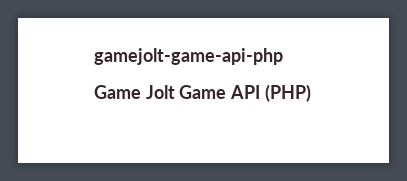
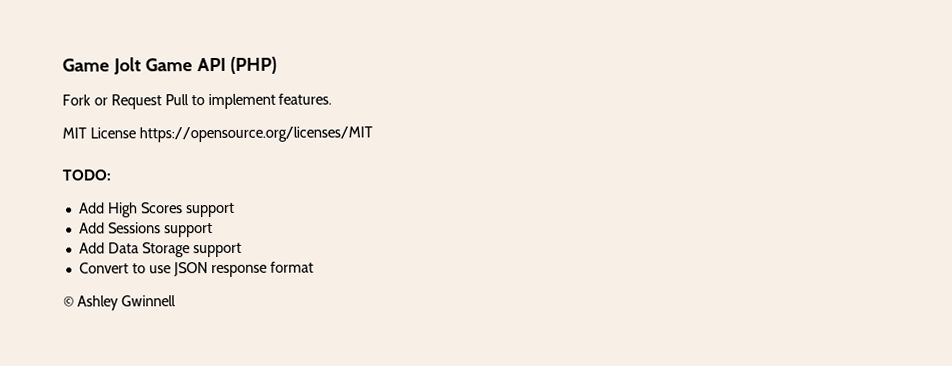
[94,48,283,65] gamejolt-game-api-php // -> (62, 65) none
(311, 93) none -> [62,93,333,110] [62,126,373,143] [62,169,111,181] [78,202,235,218] [78,222,213,238] [78,242,242,258] [78,261,314,278] [63,295,176,311] // Fork or Request Pull to implement features. // MIT License https://opensource.org/licenses/MIT // TODO: // Add High Scores support // Add Sessions support // Add Data Storage support // Convert to use JSON response format // © Ashley Gwinnell

